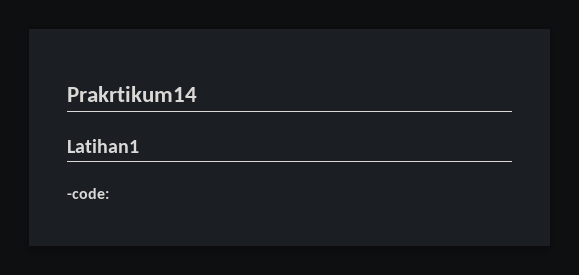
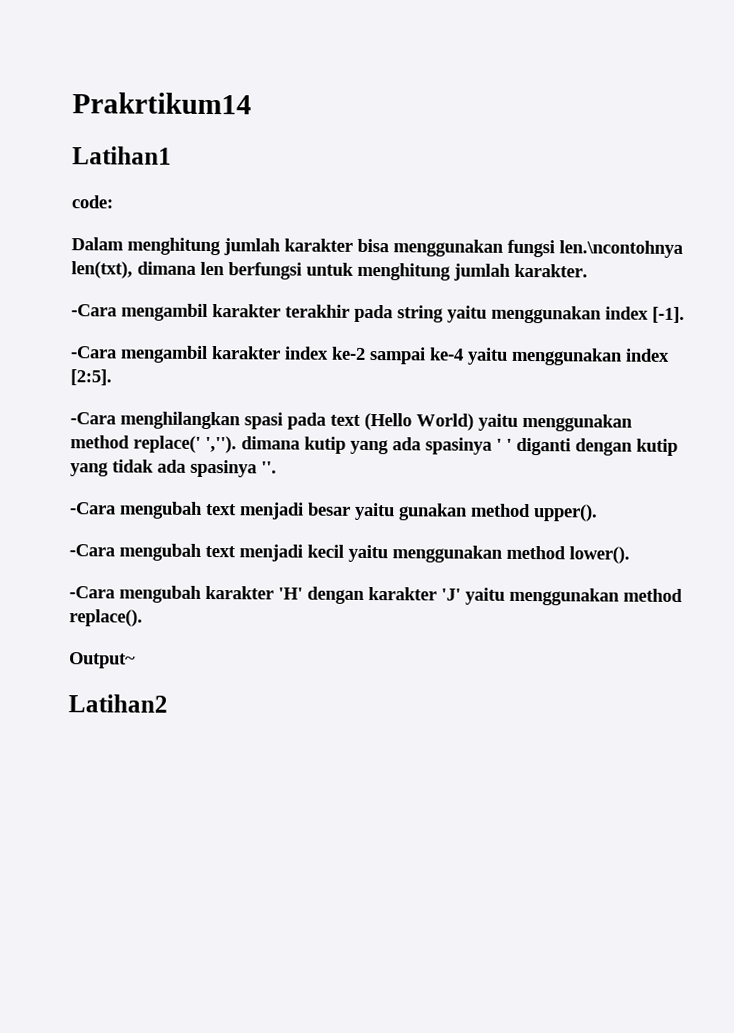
[67,188,109,199] -code: -> [71,195,114,209] [71,237,683,258] [71,261,588,281] [71,303,685,324] [70,345,670,366] [70,369,112,386] [70,411,633,432] [70,435,678,456] [70,459,277,478] [70,501,598,522] [69,543,630,564] [69,585,683,606] [69,609,143,627] [69,652,136,669] [68,694,168,713] code: // Dalam menghitung jumlah karakter bisa menggunakan fungsi len.\ncontohnya len(txt), dimana len berfungsi untuk menghitung jumlah karakter. // -Cara mengambil karakter terakhir pada string yaitu menggunakan index [-1]. // -Cara mengambil karakter index ke-2 sampai ke-4 yaitu menggunakan index [2:5]. // -Cara menghilangkan spasi pada text (Hello World) yaitu menggunakan method replace(' ',''). dimana kutip yang ada spasinya ' ' diganti dengan kutip yang tidak ada spasinya ''. // -Cara mengubah text menjadi besar yaitu gunakan method upper(). // -Cara mengubah text menjadi kecil yaitu menggunakan method lower(). // -Cara mengubah karakter 'H' dengan karakter 'J' yaitu menggunakan method replace(). // Output~ // Latihan2

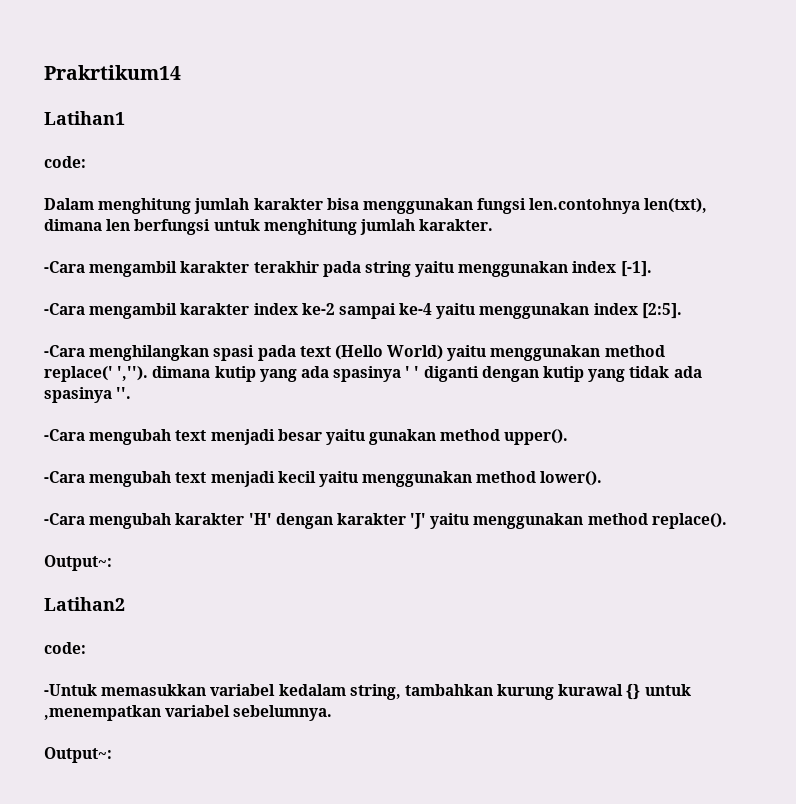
[559,240,683,258] len.\ncontohnya -> [529,198,641,214] len.contohnya
[69,652,136,669] Output~ -> [44,555,112,571] Output~:
(168, 703) none -> [44,642,86,654] [44,684,691,700] [44,705,333,721] [44,747,112,763] // code: // -Untuk memasukkan variabel kedalam string, tambahkan kurung kurawal {} untuk ,menempatkan variabel sebelumnya. // Output~:

